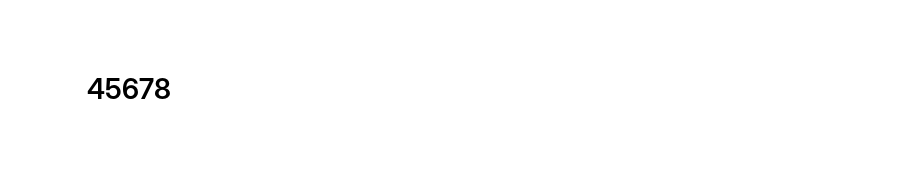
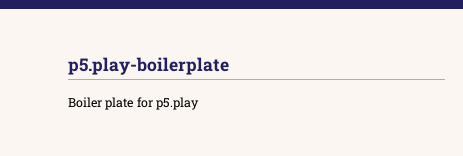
[87,78,171,99] 45678 -> [68,57,229,75] [68,97,200,110] p5.play-boilerplate // Boiler plate for p5.play

